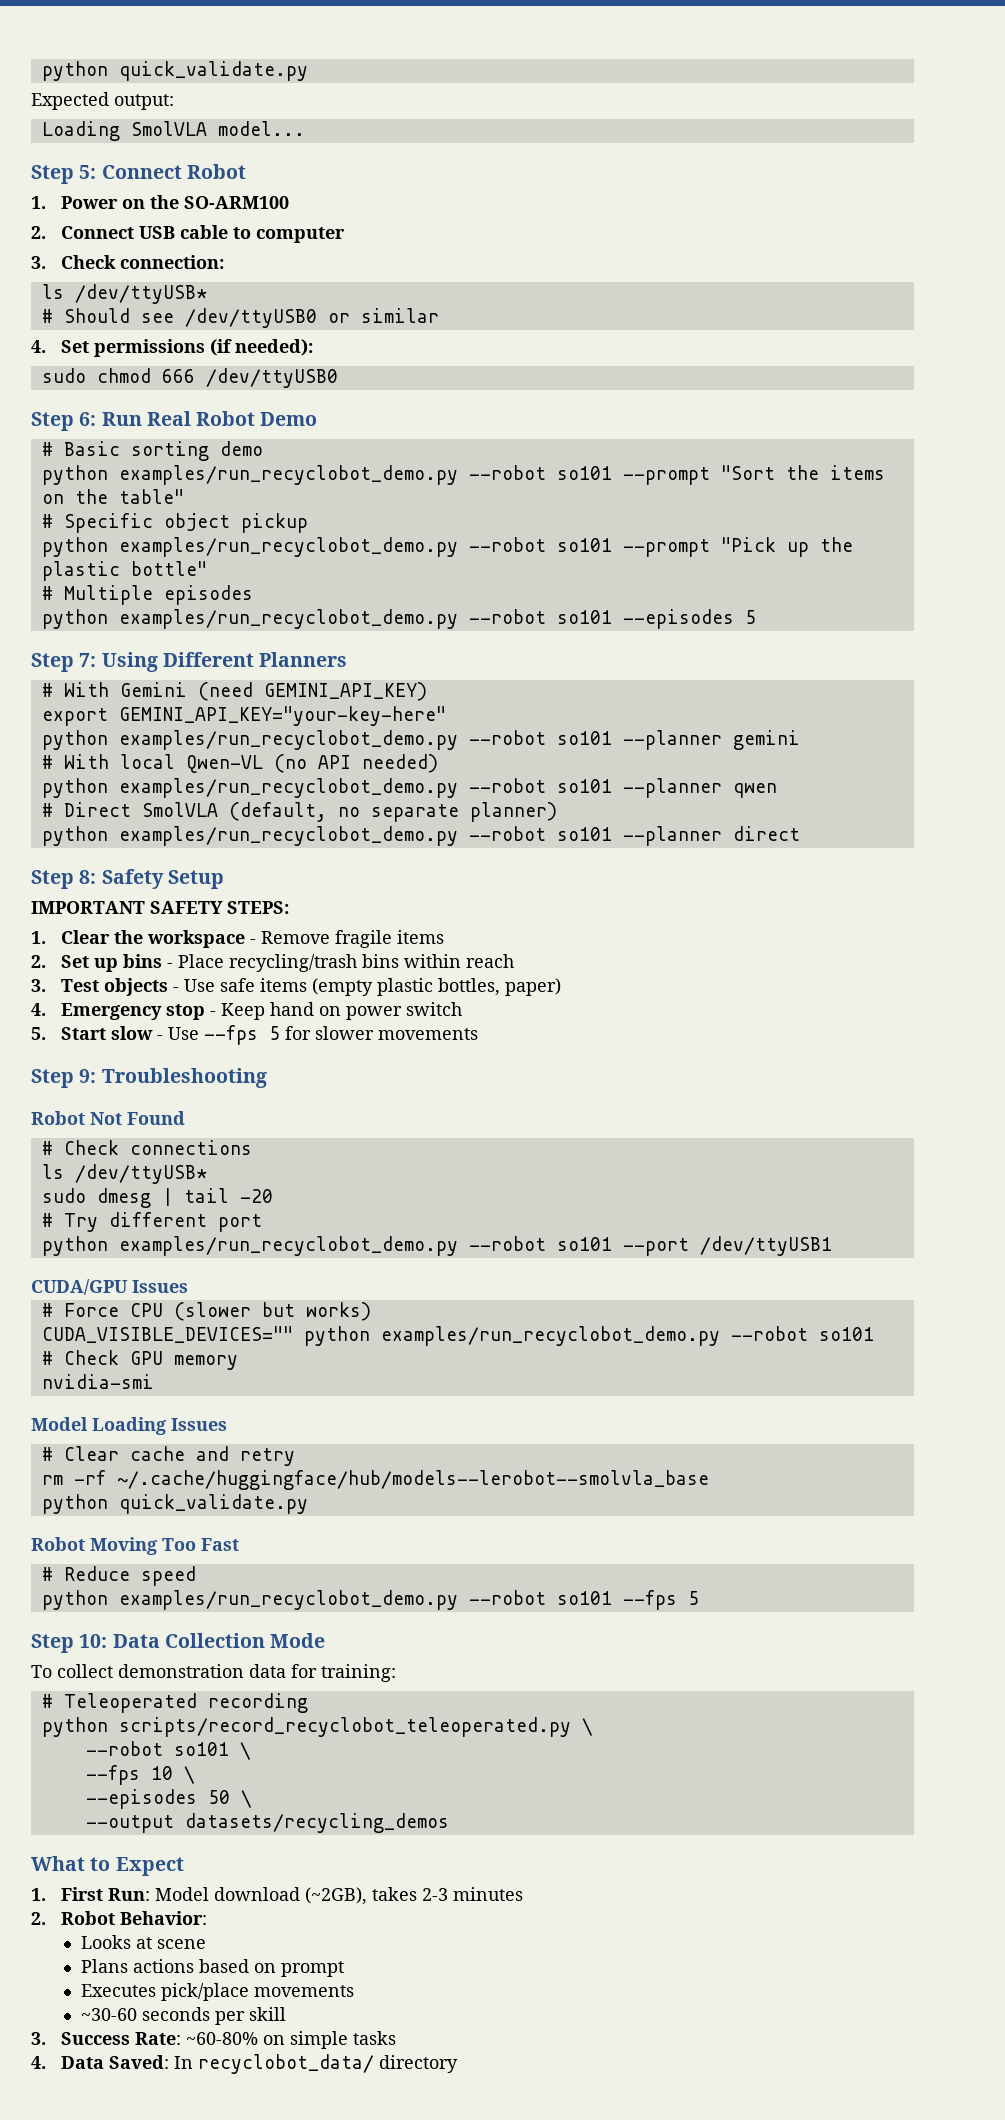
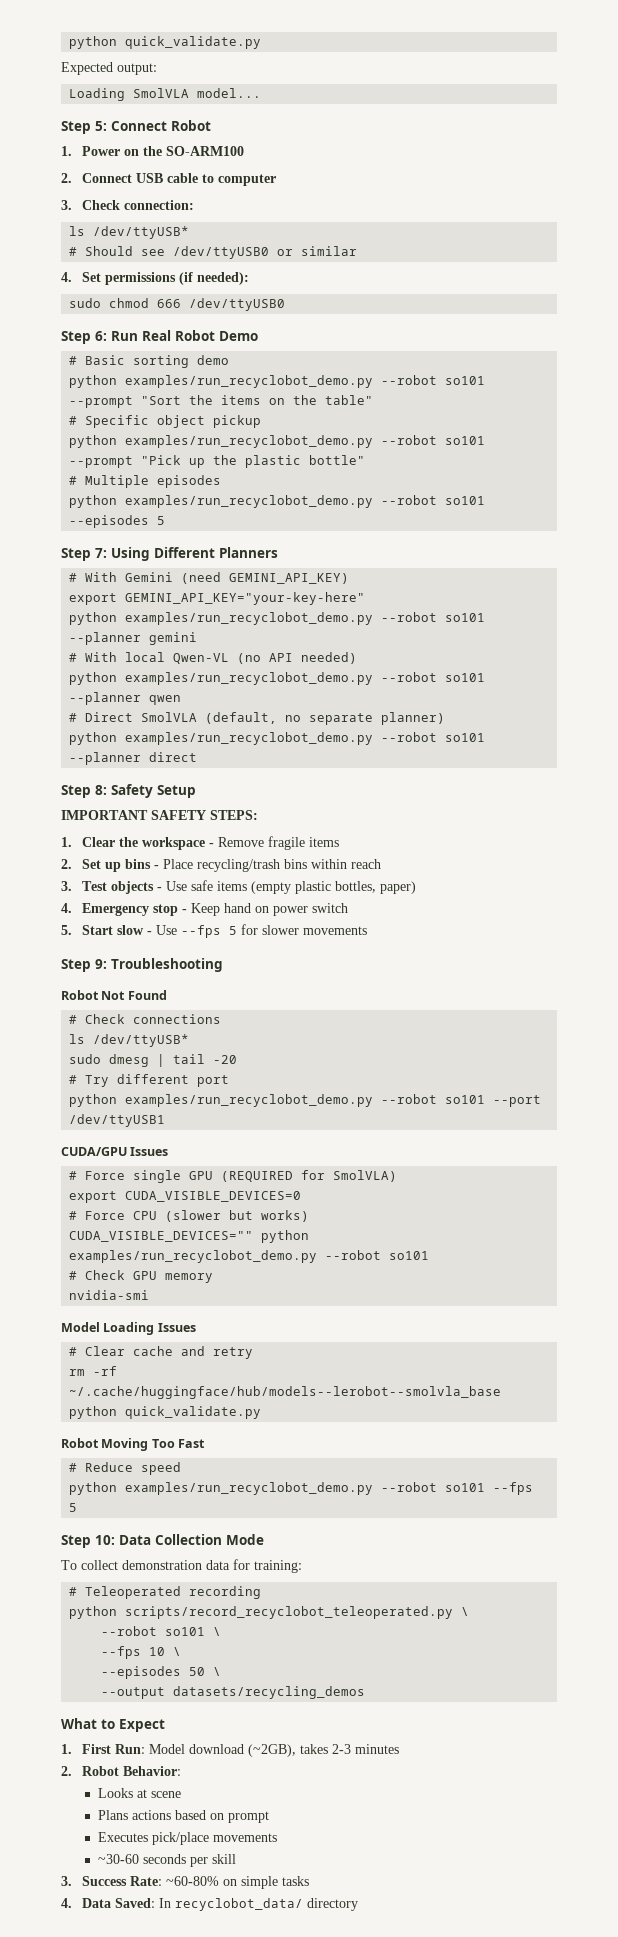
(188, 1286) none -> [69,1170,398,1183] [69,1191,302,1203] // # Force single GPU (REQUIRED for SmolVLA) // export CUDA_VISIBLE_DEVICES=0

